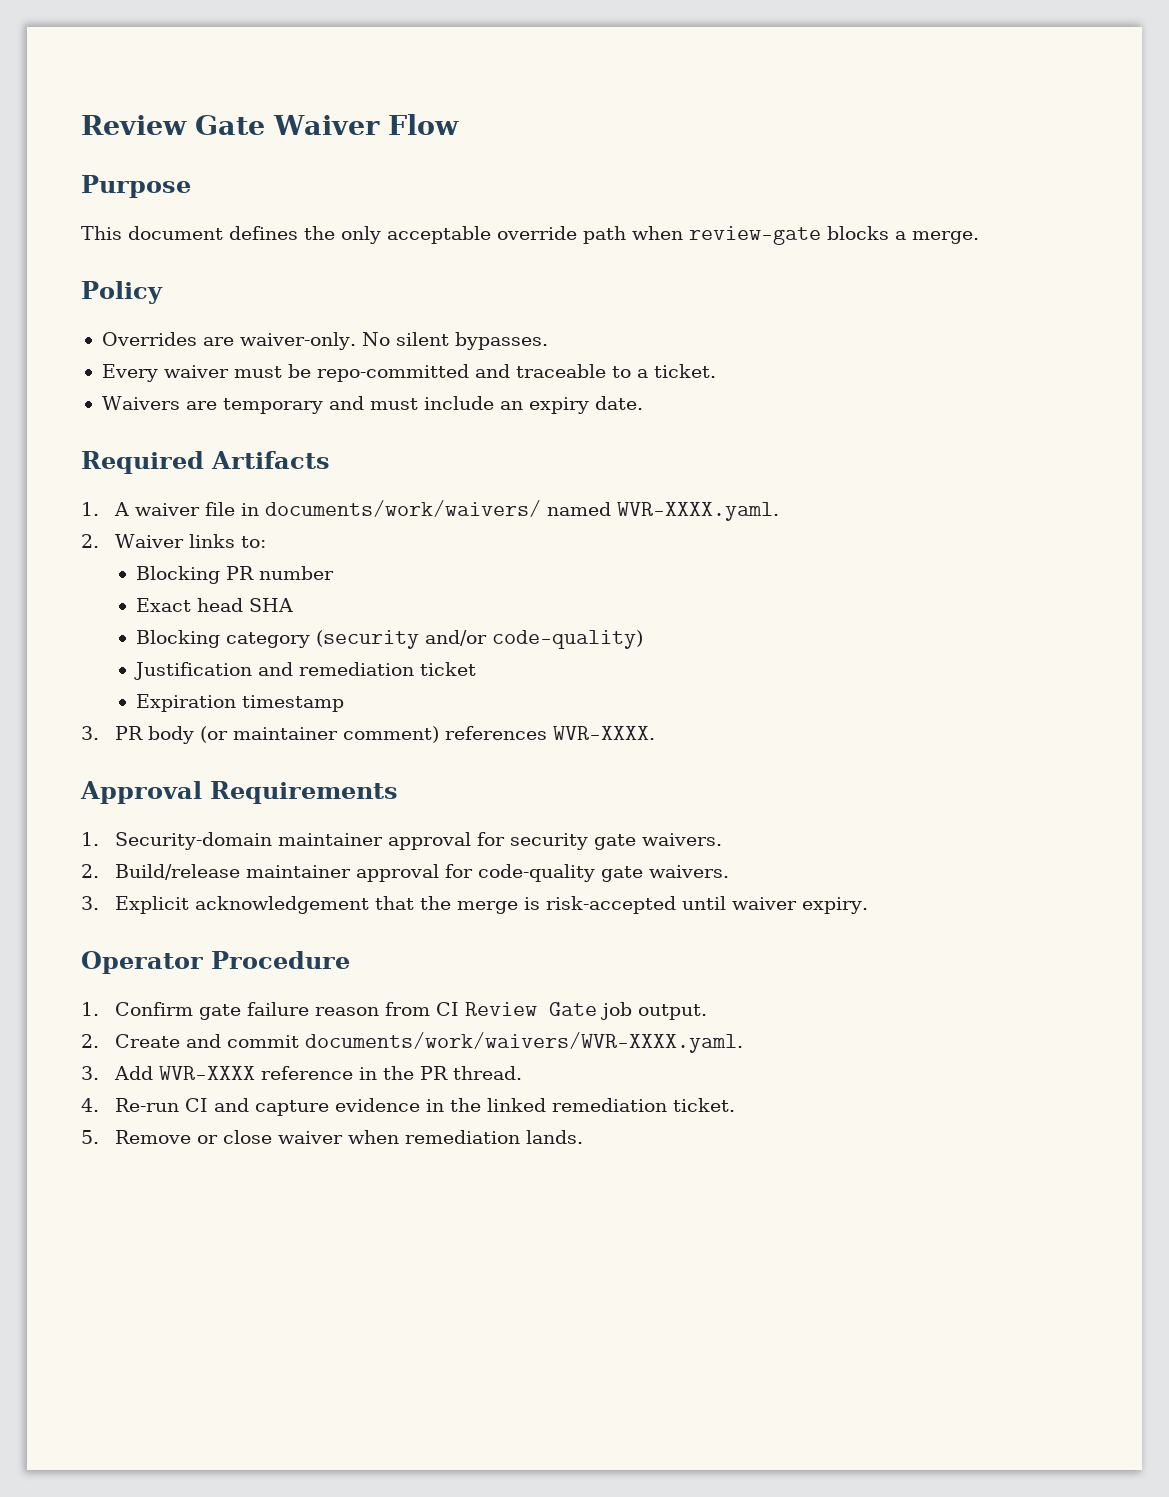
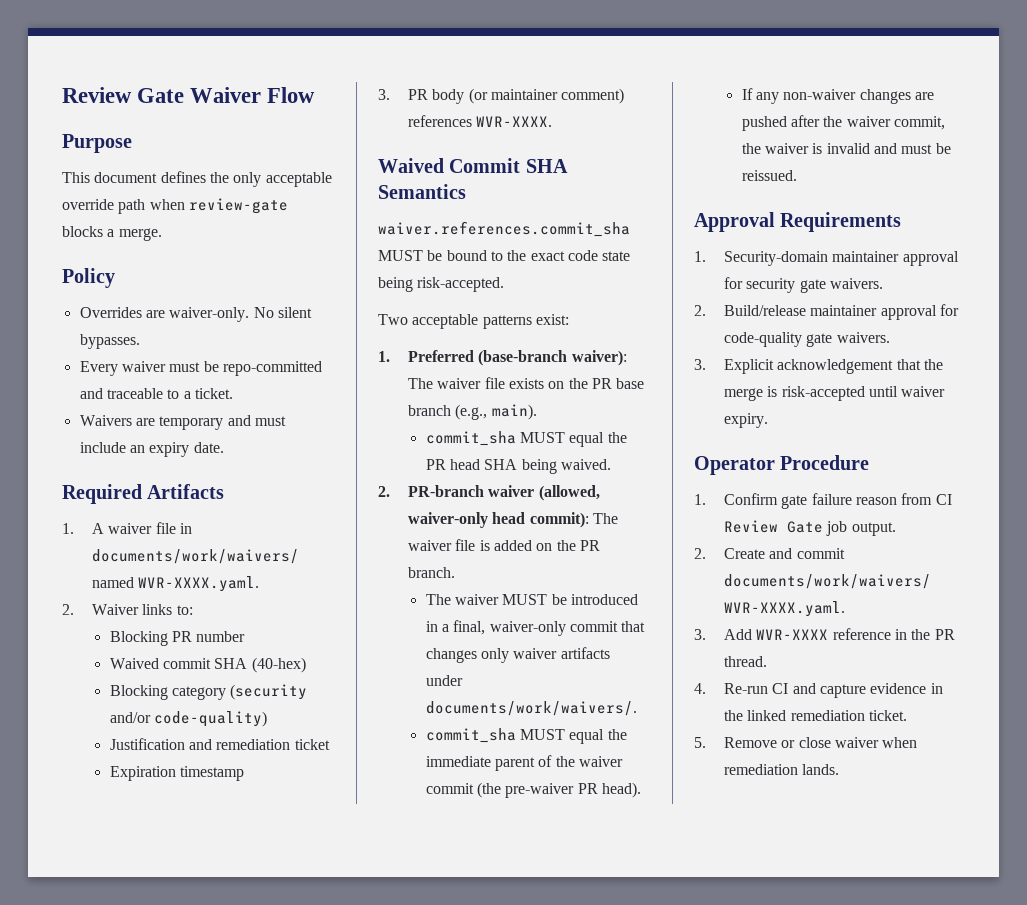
[135,598,293,612] Exact head SHA -> [109,657,306,673] Waived commit SHA (40-hex)
(655, 733) none -> [378,158,568,173] [378,184,466,199] [378,221,630,237] [378,250,631,261] [378,277,505,292] [378,314,569,329] [378,350,627,366] [408,377,645,389] [408,404,537,420] [425,431,627,447] [425,459,611,474] [378,485,600,501] [408,512,618,528] [408,539,600,551] [408,567,456,578] [425,594,638,605] [425,620,646,636] [425,647,610,663] [425,675,463,686] [425,701,637,716] [425,728,627,744] [425,755,623,771] [425,782,641,798] [741,88,934,104] [741,115,945,131] [741,143,951,154] [741,170,797,181] // Waived Commit SHA Semantics // waiver.references.commit_sha MUST be bound to the exact code state being risk-accepted. // Two acceptable patterns exist: // 1. Preferred (base-branch waiver): The waiver file exists on the PR base branch (e.g., main). // commit_sha MUST equal the PR head SHA being waived. // 2. PR-branch waiver (allowed, waiver-only head commit): The waiver file is added on the PR branch. // The waiver MUST be introduced in a final, waiver-only commit that changes only waiver artifacts under documents/work/waivers/. // commit_sha MUST equal the immediate parent of the waiver commit (the pre-waiver PR head). // If any non-waiver changes are pushed after the waiver commit, the waiver is invalid and must be reissued.

